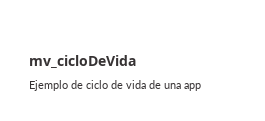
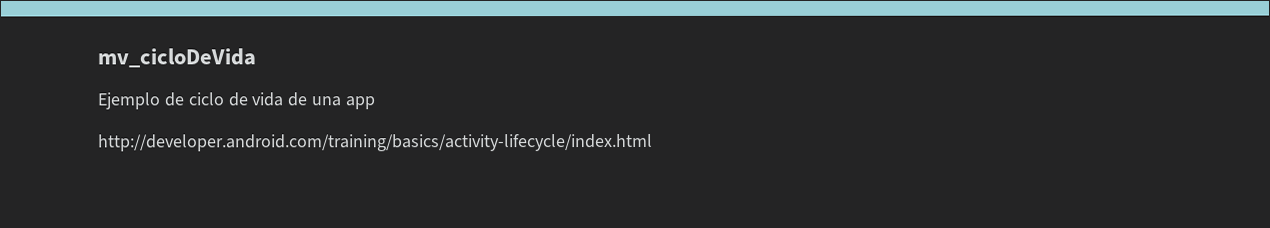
(201, 87) none -> [98,133,653,152] // http://developer.android.com/training/basics/activity-lifecycle/index.html

